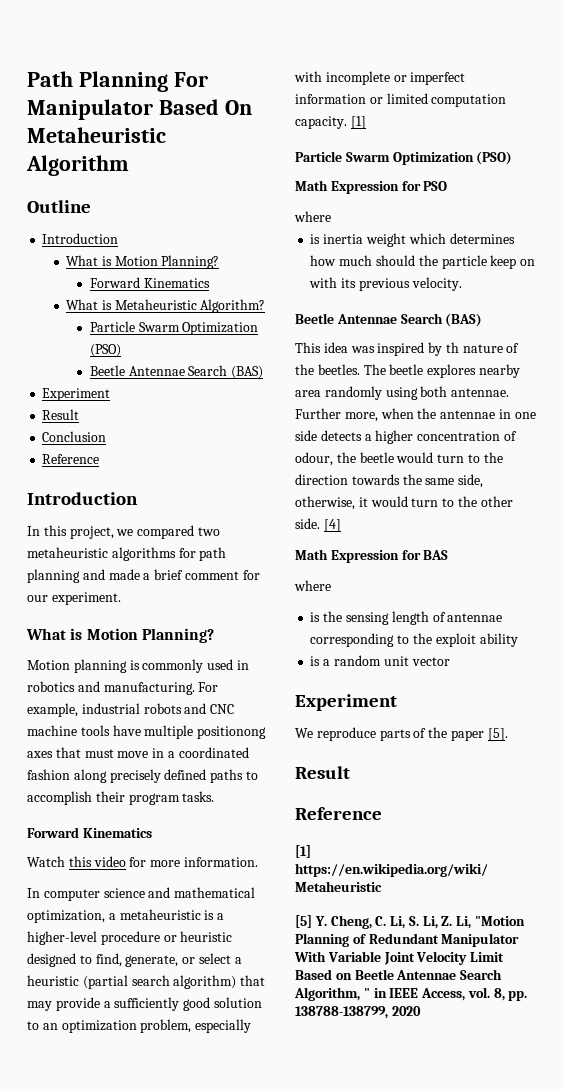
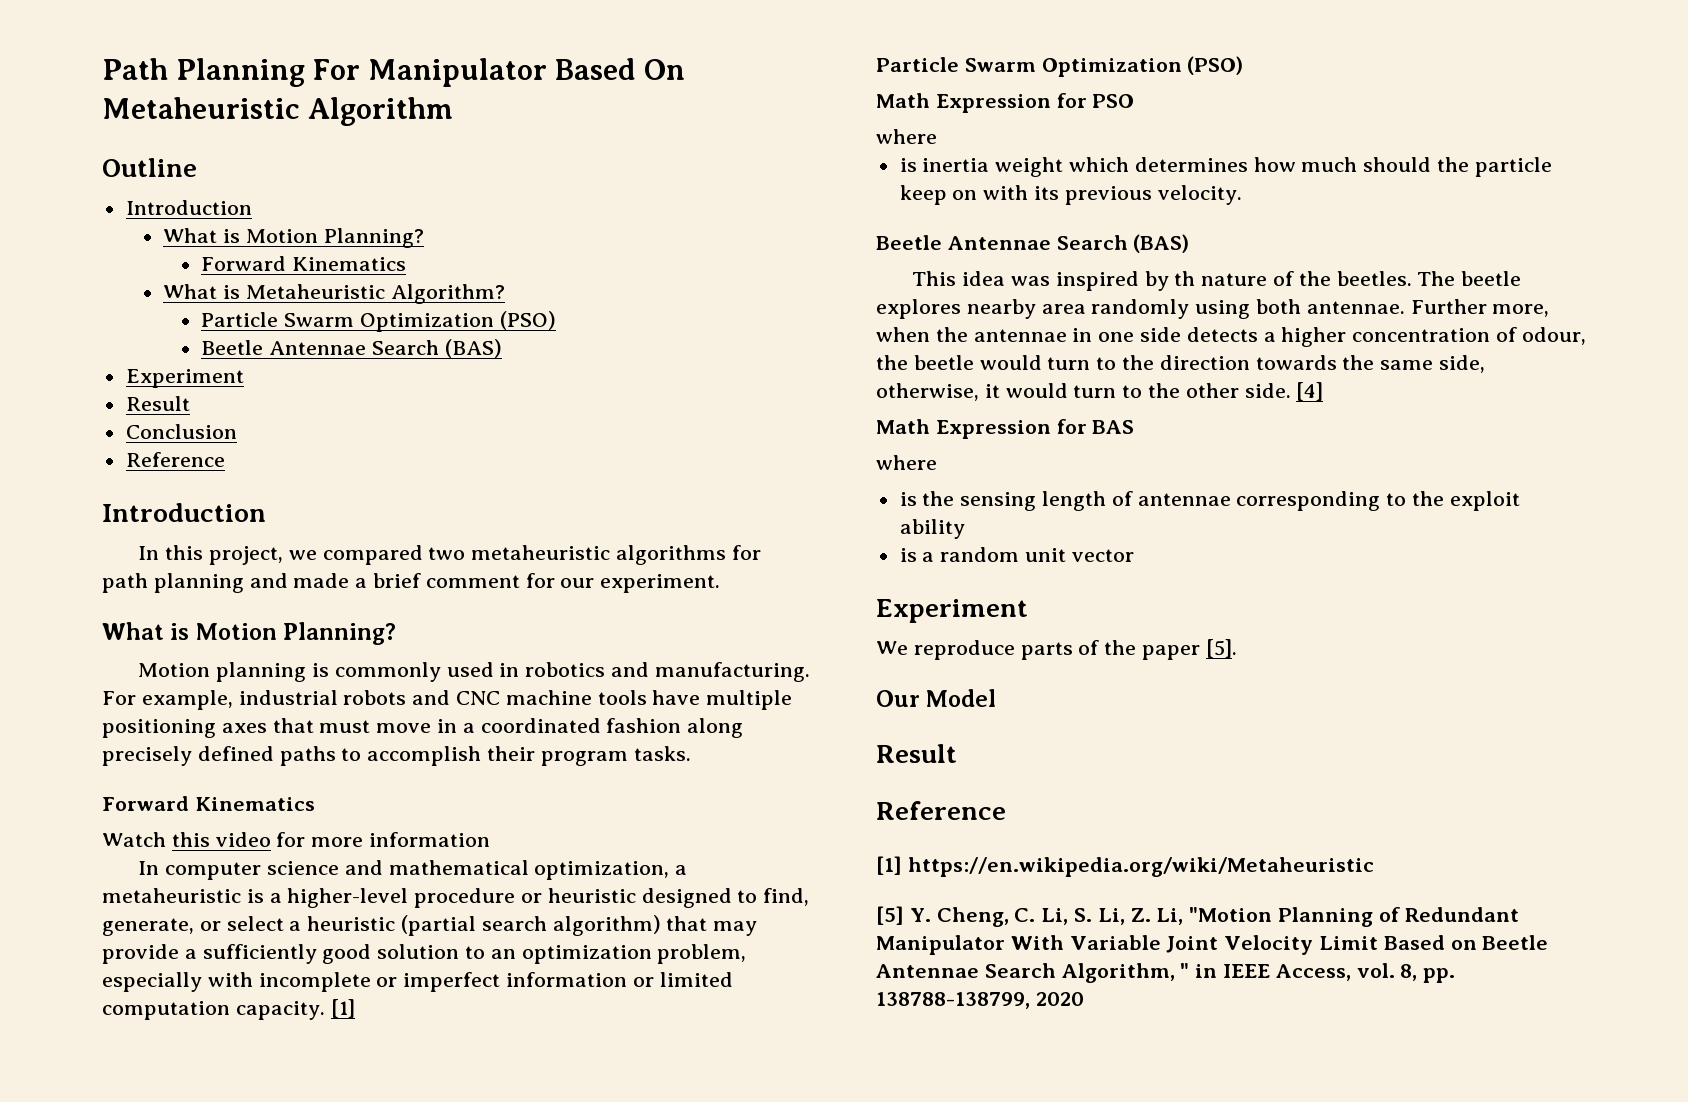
[197,726,267,739] positionong -> [102,719,216,738] positioning
[183,857,258,867] information. -> [369,832,491,847] information
(508, 734) none -> [876,689,997,707] // Our Model

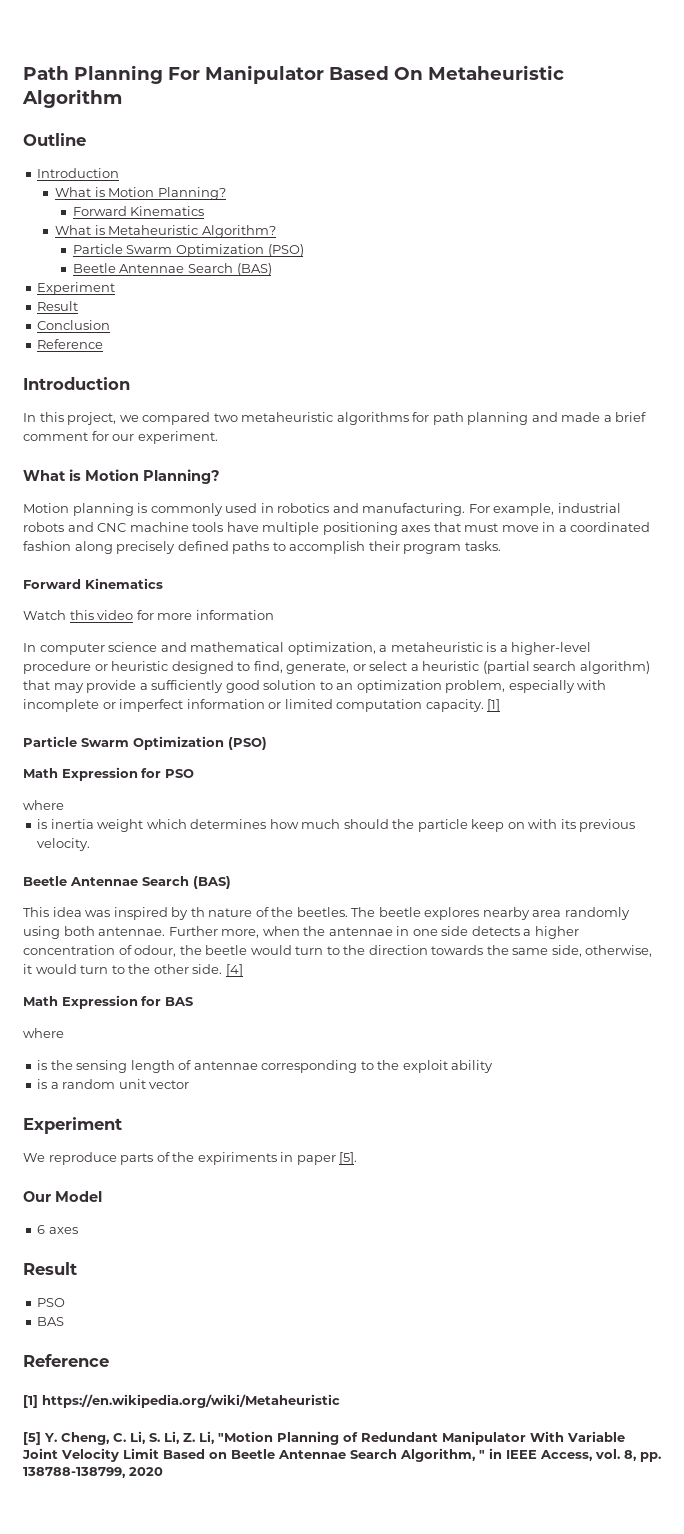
(1137, 647) none -> [197,1152,294,1165] expiriments in
[876,744,957,763] // Result -> [37,1225,78,1234] [23,1262,77,1275] [37,1298,66,1307] [37,1317,65,1326] // 6 axes // Result // PSO // BAS

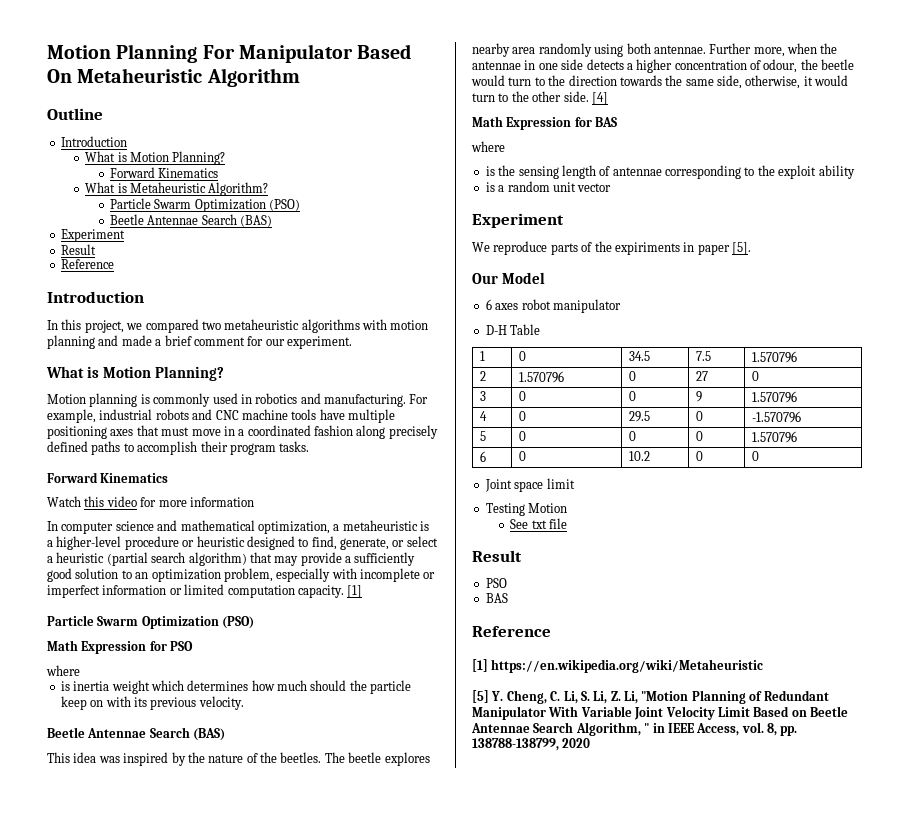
[23,66,69,80] Path -> [47,45,111,59] Motion
[37,320,111,330] // Conclusion -> (96, 249) none
[412,412,464,425] for path -> [362,319,429,330] with motion
[190,907,205,917] th -> [187,752,205,763] the
(78, 1230) none -> [521,299,621,313] [485,324,541,335] [479,351,485,361] [518,351,526,361] [628,351,650,361] [695,351,711,361] [751,351,797,363] [479,371,486,381] [518,371,564,383] [628,371,636,381] [695,371,708,381] [751,371,759,381] [479,391,486,401] [518,391,526,401] [628,391,636,401] [695,391,702,402] [751,391,797,403] [479,411,487,421] [518,411,526,421] [628,411,650,422] [695,411,703,421] [751,411,801,423] [479,431,486,441] [518,431,526,441] [628,431,636,441] [695,431,703,441] [751,431,797,443] [479,451,486,462] [518,451,526,461] [628,451,650,461] [695,451,703,461] [751,451,759,461] [484,478,575,492] [485,503,568,516] [510,518,568,529] robot manipulator // D-H Table // 1 | 0 | 34.5 | 7.5 | 1.570796 // 2 | 1.570796 | 0 | 27 | 0 // 3 | 0 | 0 | 9 | 1.570796 // 4 | 0 | 29.5 | 0 | -1.570796 // 5 | 0 | 0 | 0 | 1.570796 // 6 | 0 | 10.2 | 0 | 0 // Joint space limit // Testing Motion // See txt file

